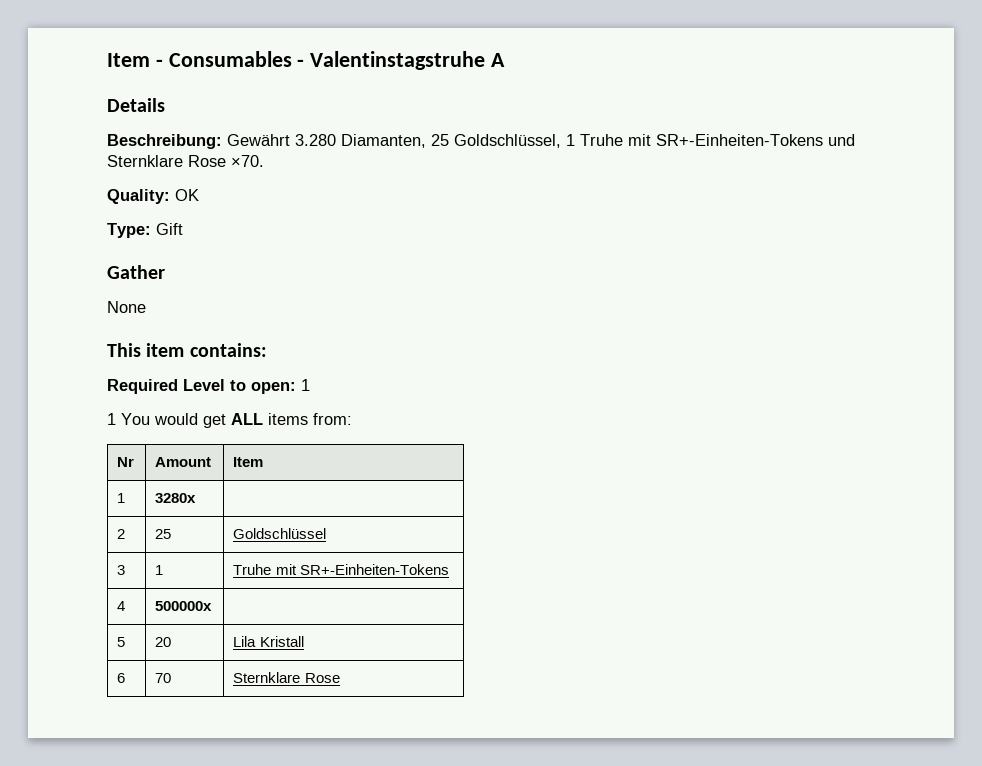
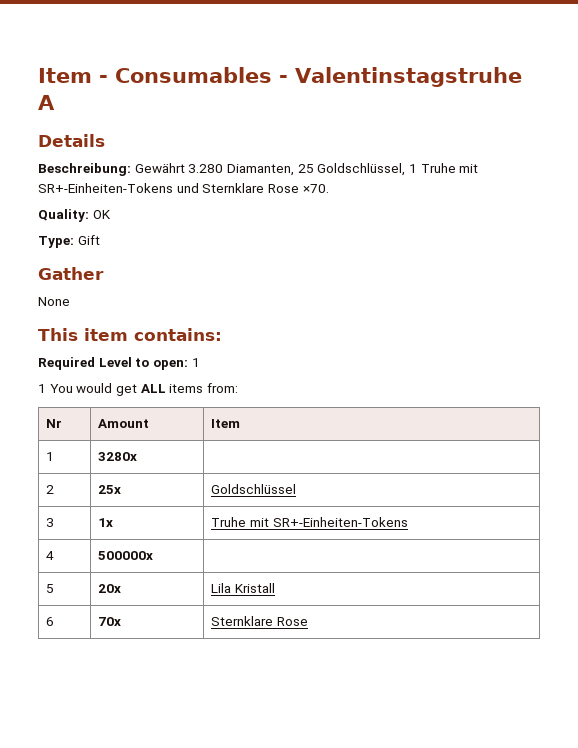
[155,529,172,539] 25 -> [98,485,122,494] 25x
[155,565,164,575] 1 -> [98,518,114,527] 1x
[155,637,172,647] 20 -> [98,584,122,593] 20x
[155,673,172,683] 70 -> [98,617,122,626] 70x

